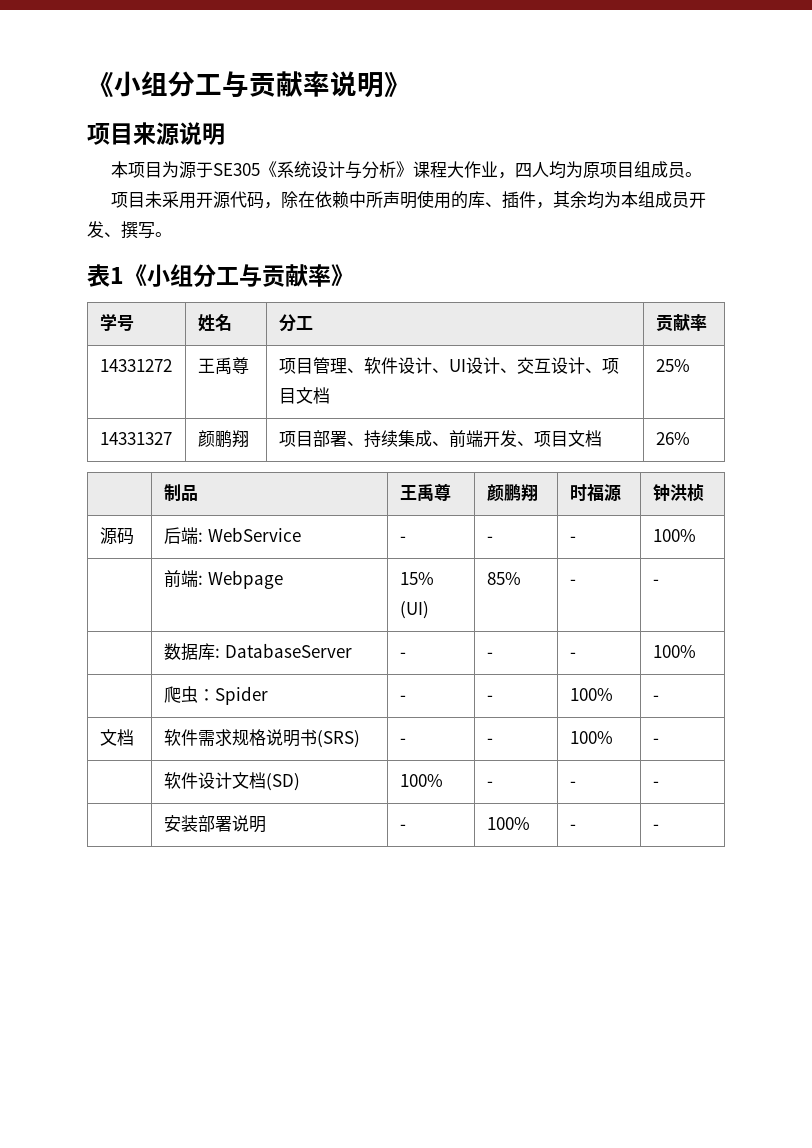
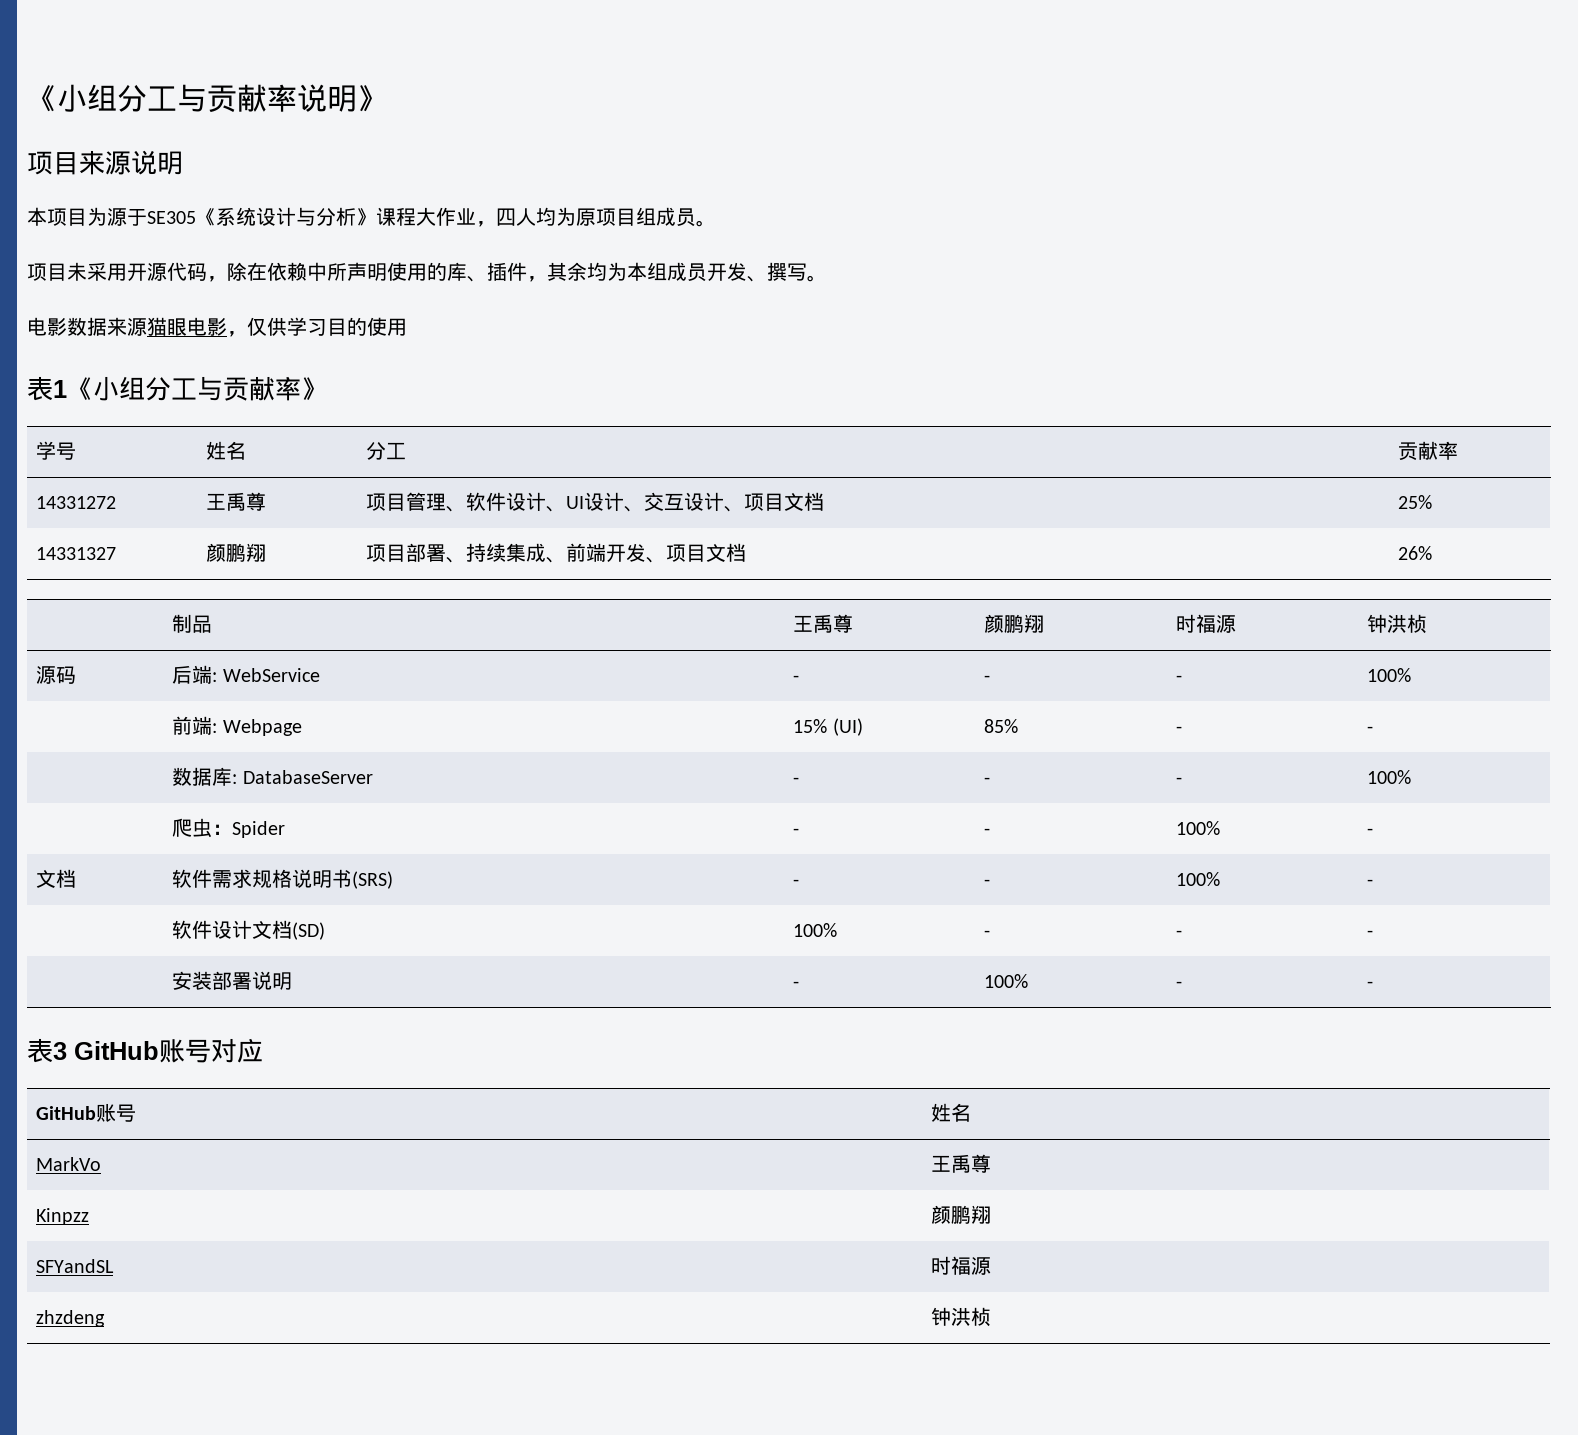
(172, 234) none -> [27,317,407,337] // 电影数据来源猫眼电影，仅供学习目的使用
(659, 827) none -> [27,1038,263,1063] [36,1103,137,1122] [931,1103,972,1122] [36,1157,102,1171] [931,1154,992,1173] [36,1208,90,1225] [931,1205,992,1224] [36,1259,115,1273] [931,1256,992,1275] [36,1310,106,1327] [931,1307,992,1327] // 表3 GitHub账号对应 // GitHub账号 | 姓名 // MarkVo | 王禹尊 // Kinpzz | 颜鹏翔 // SFYandSL | 时福源 // zhzdeng | 钟洪桢

